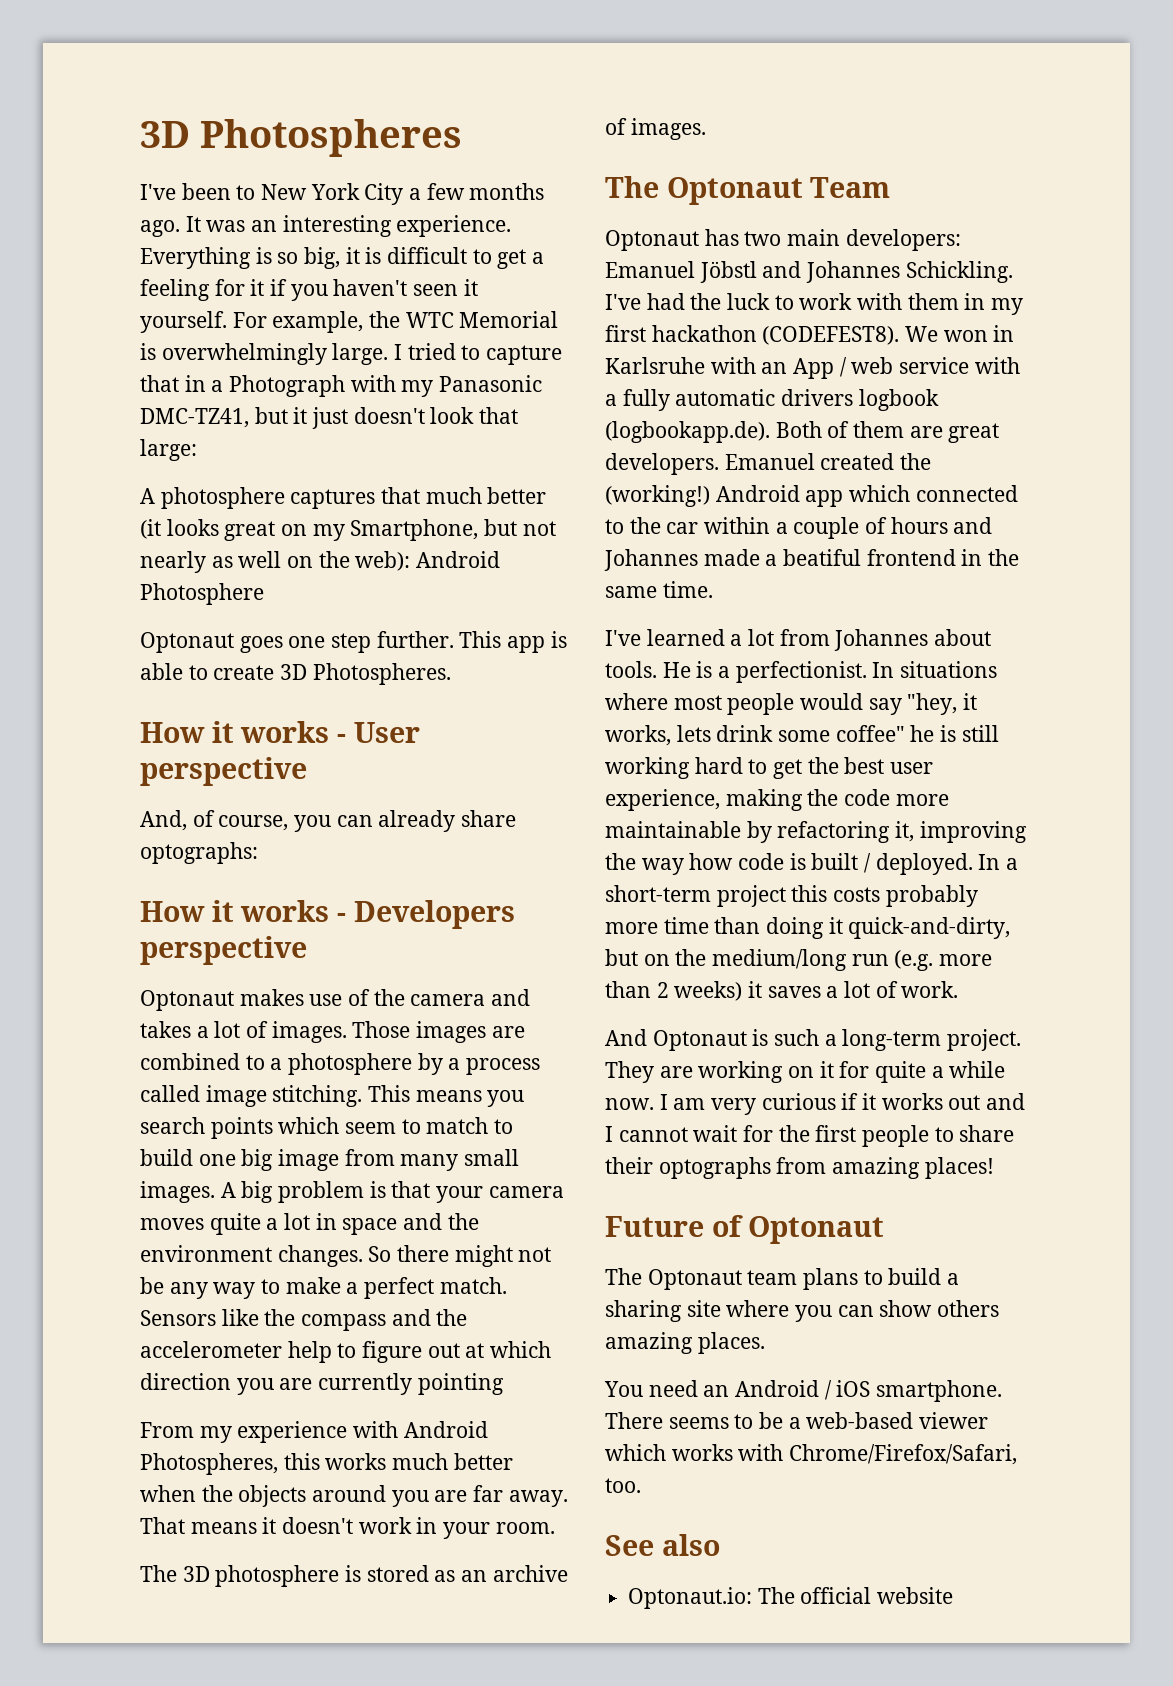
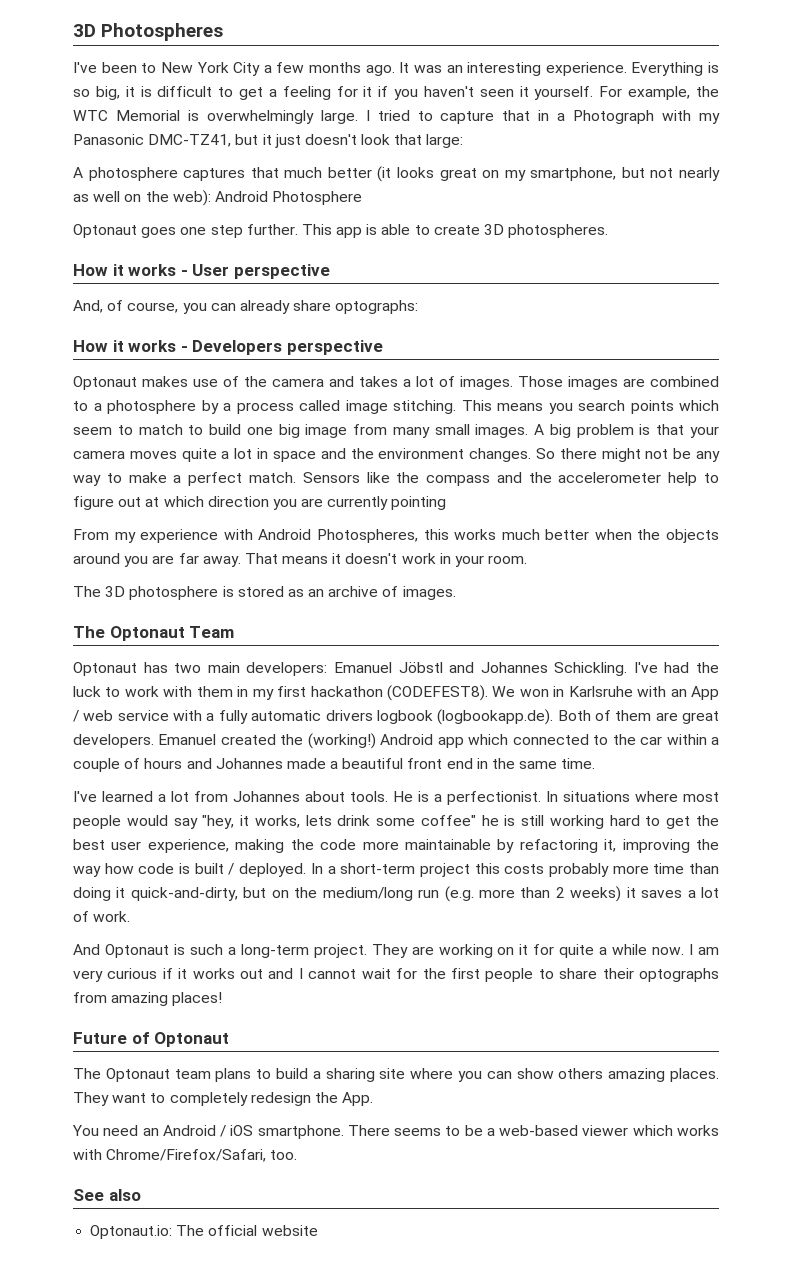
[350,519,479,541] Smartphone, -> [530,167,617,181] smartphone,
[312,663,451,685] Photospheres. -> [508,224,609,238] photospheres.
[783,549,956,566] beatiful frontend -> [342,758,473,769] beautiful front end
(765, 1343) none -> [73,1092,374,1106] They want to completely redesign the App.

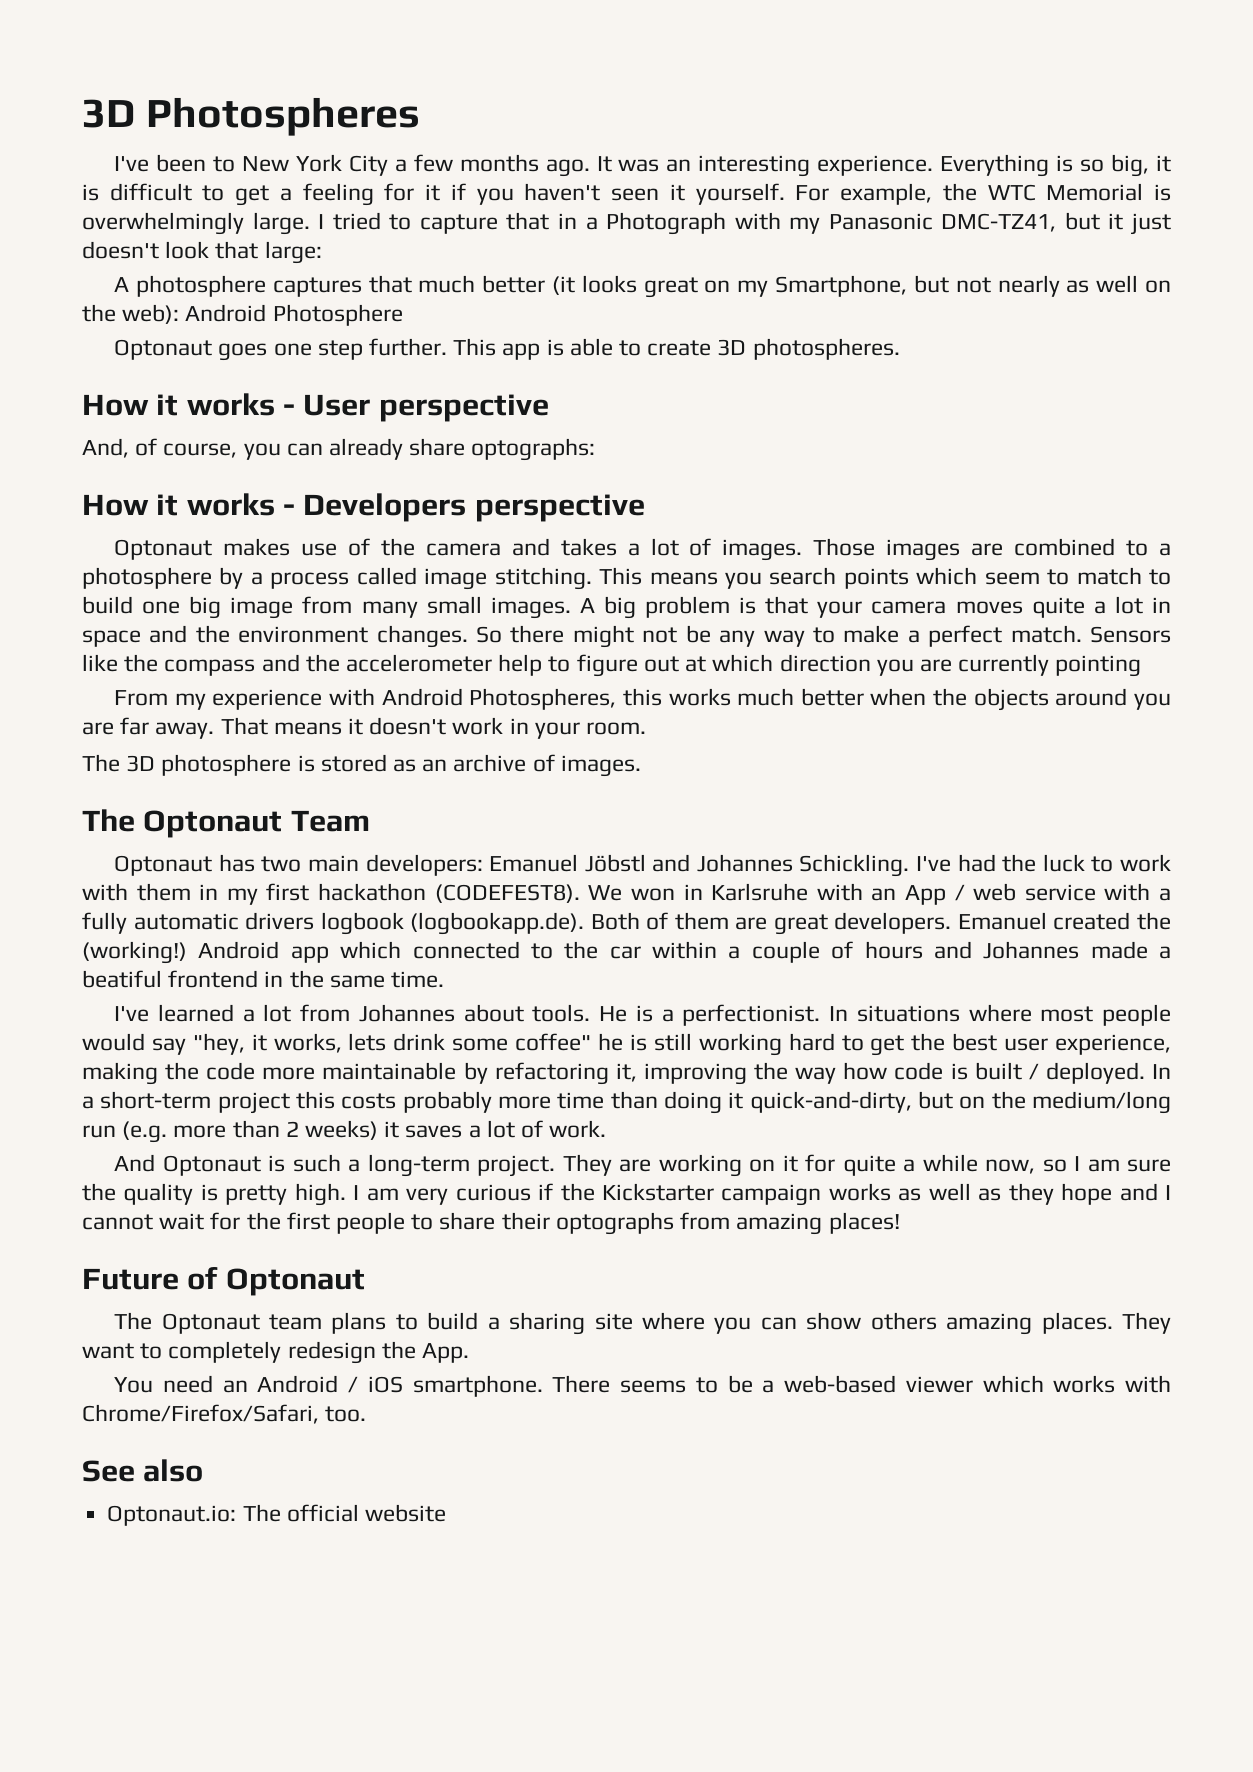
[530,167,617,181] smartphone, -> [775,275,908,297] Smartphone,
[342,758,473,769] beautiful front end -> [82,970,259,988] beatiful frontend
[652,947,685,955] now. -> [985,1156,1171,1174] [82,1183,346,1206] now, so I am sure the quality is pretty high.
[178,968,264,979] it works out -> [560,1183,1113,1206] the Kickstarter campaign works as well as they hope

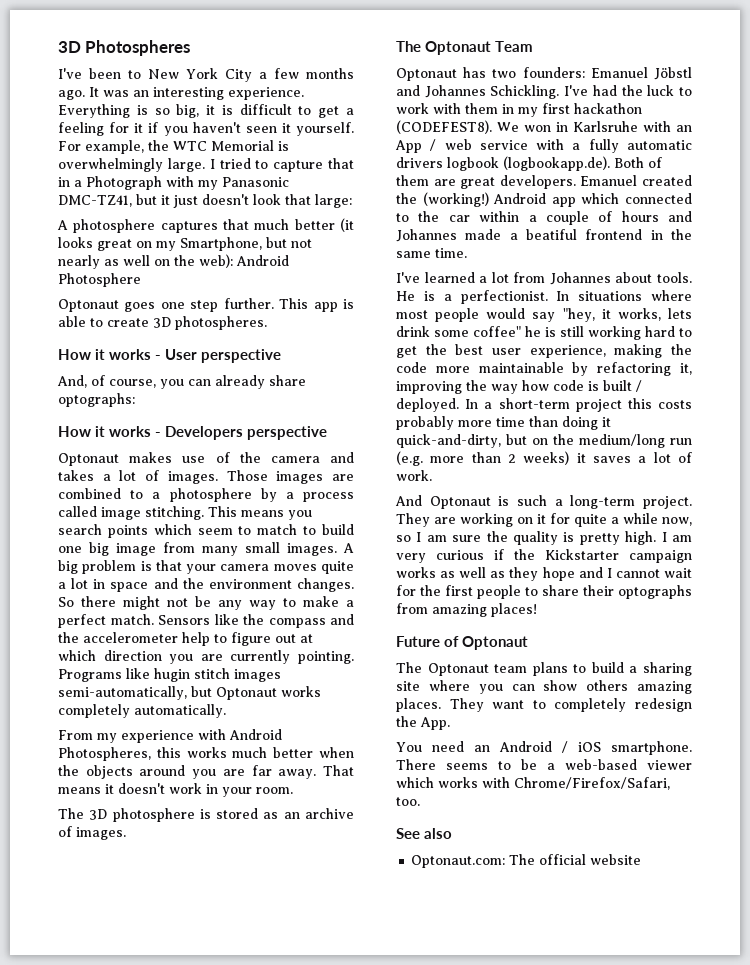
[1055,655,1142,677] pointing -> [298,651,354,664] [58,668,281,682] [58,686,321,700] [58,704,226,718] pointing. Programs like hugin stitch images semi-automatically, but Optonaut works completely automatically.
[307,854,483,876] main developers: -> [522,67,585,78] founders:
[107,1505,237,1526] Optonaut.io: -> [411,855,506,868] Optonaut.com:

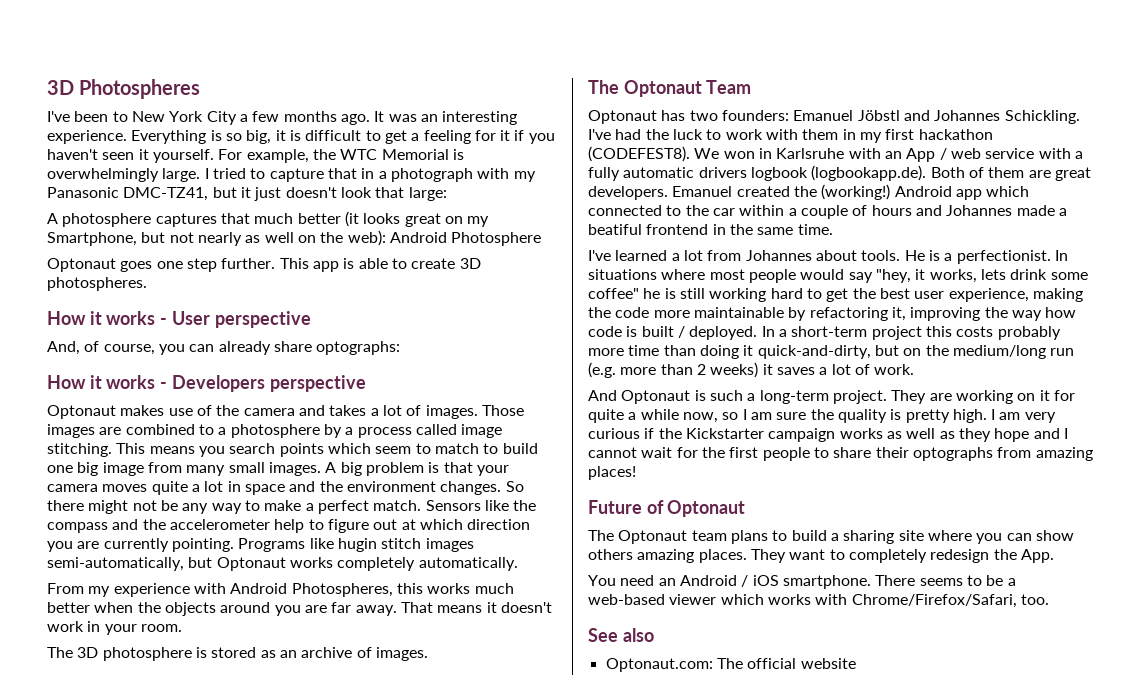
[86,176,162,190] Photograph -> [390,168,473,182] photograph

